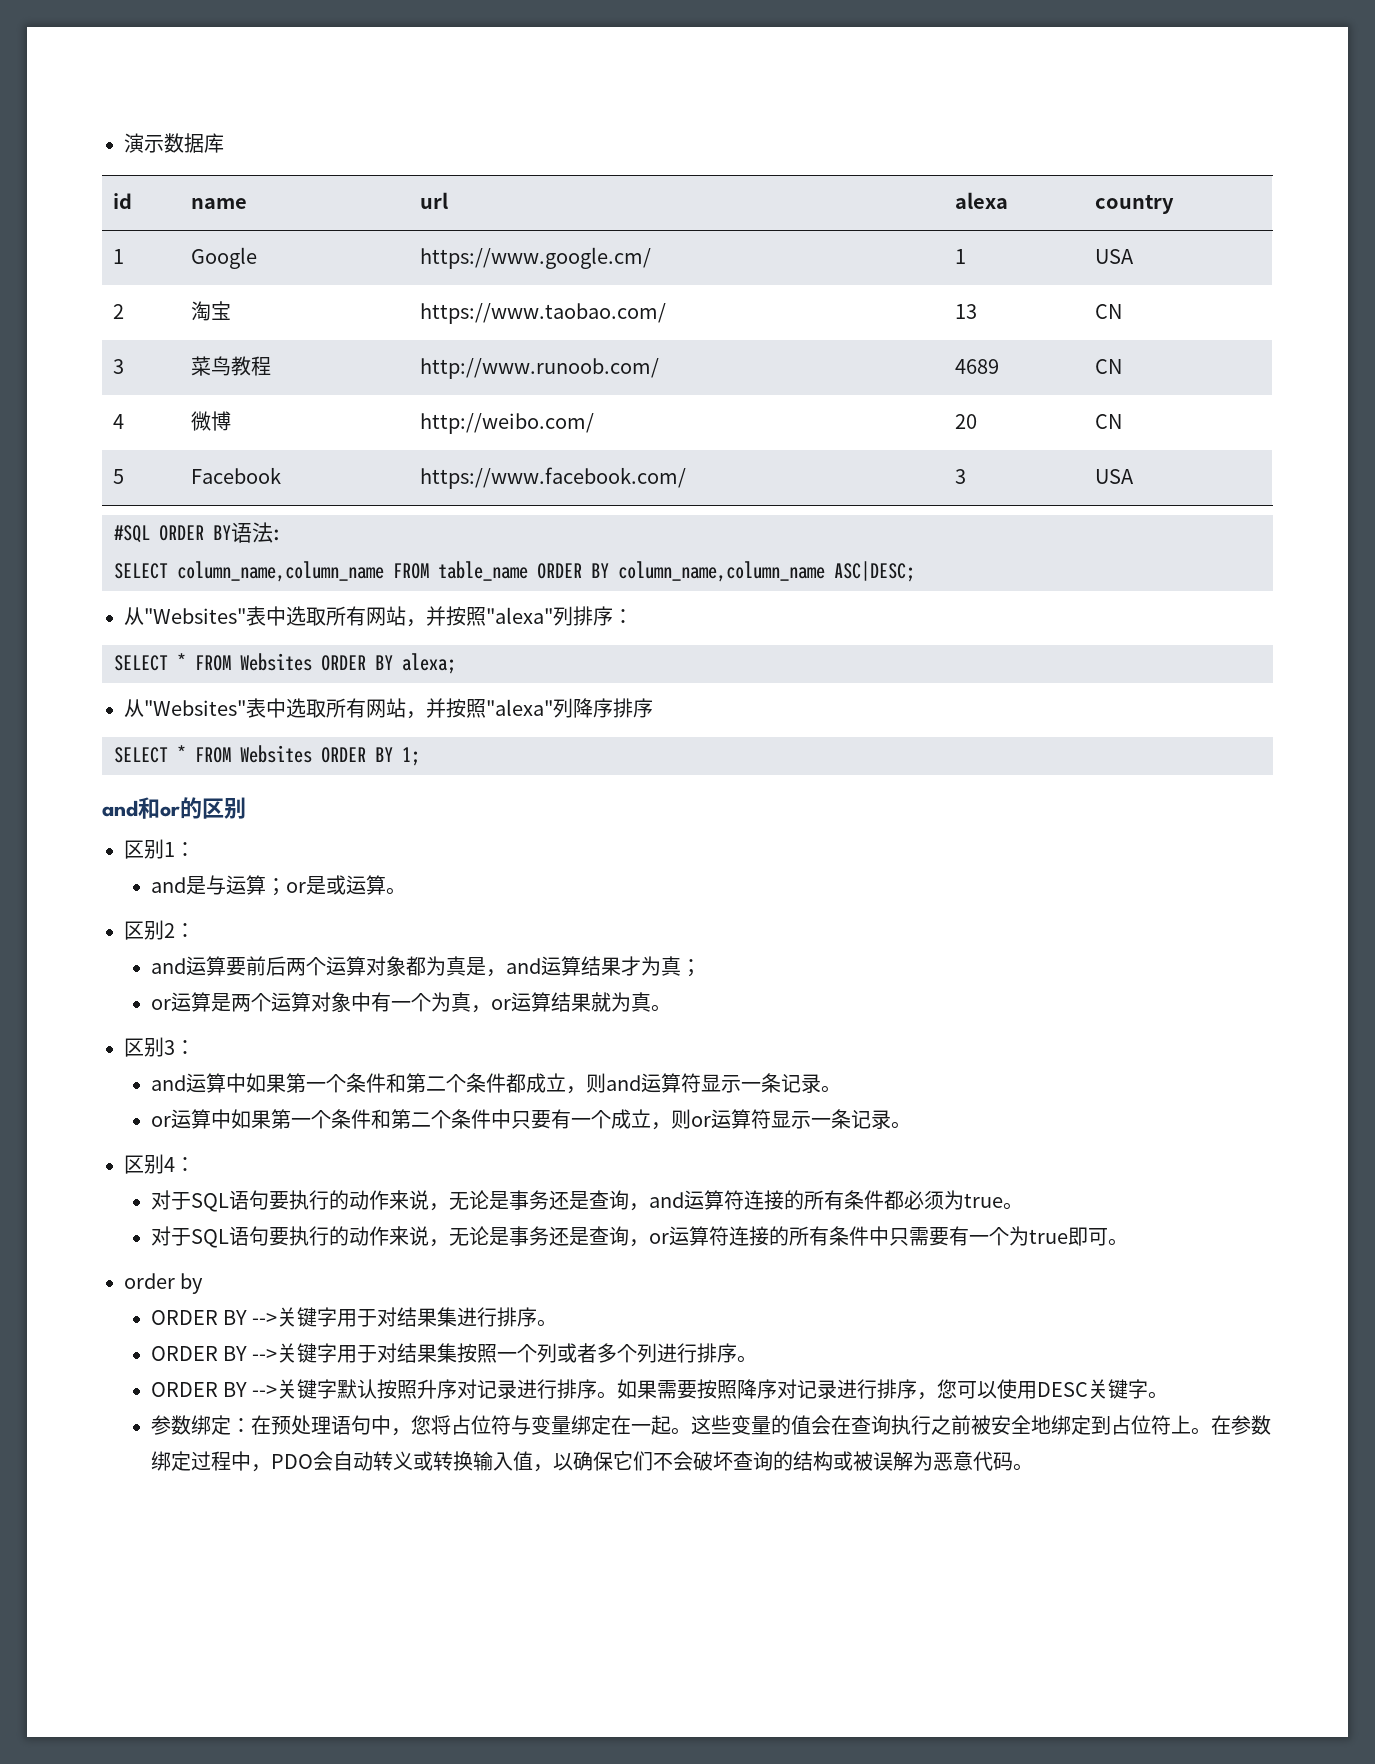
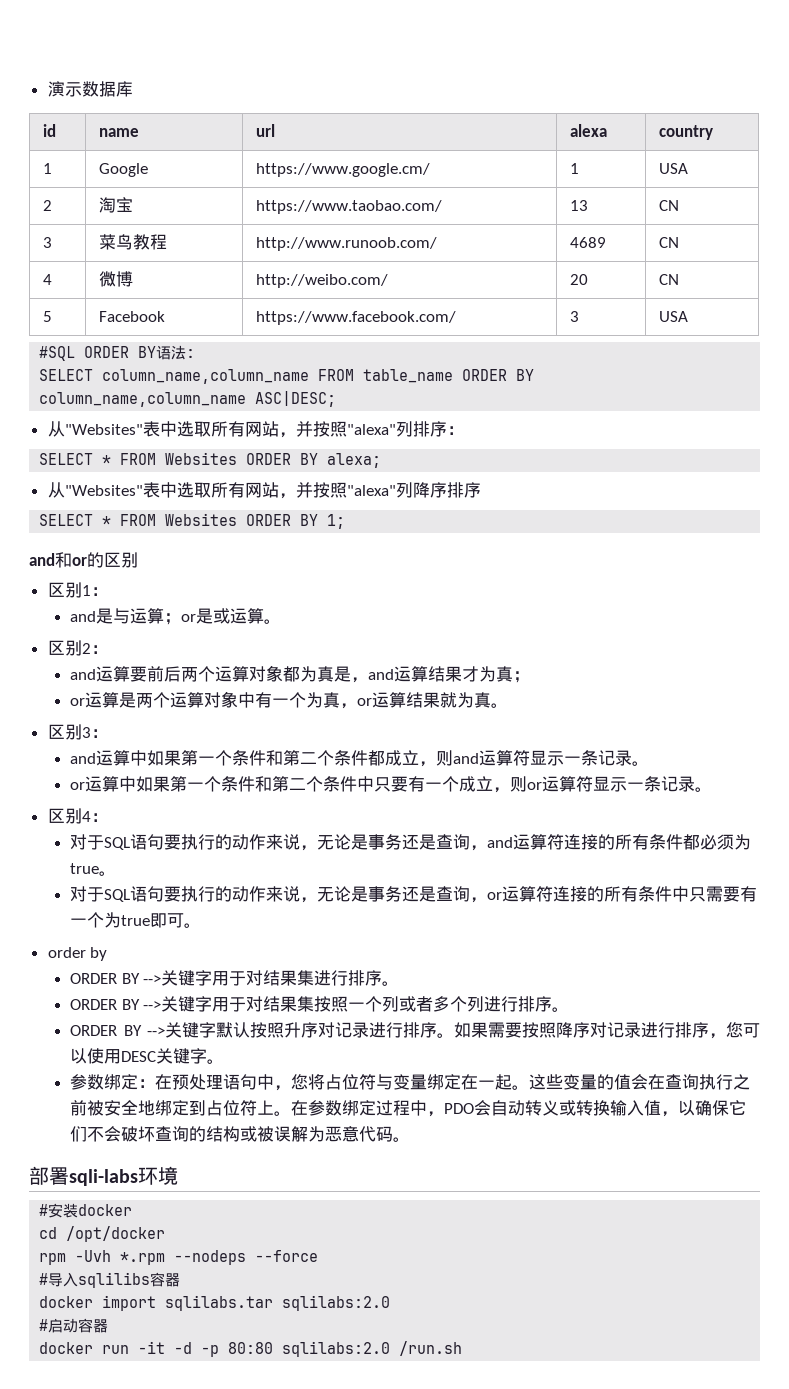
(1033, 1467) none -> [29,1166,178,1186] [39,1203,133,1218] [39,1226,166,1242] [39,1250,319,1265] [39,1272,181,1288] [39,1295,391,1311] [39,1318,109,1333] [39,1341,463,1357] // 部署sqli-labs环境 // #安装docker // cd /opt/docker // rpm -Uvh *.rpm --nodeps --force // #导入sqlilibs容器 // docker import sqlilabs.tar sqlilabs:2.0 // #启动容器 // docker run -it -d -p 80:80 sqlilabs:2.0 /run.sh

